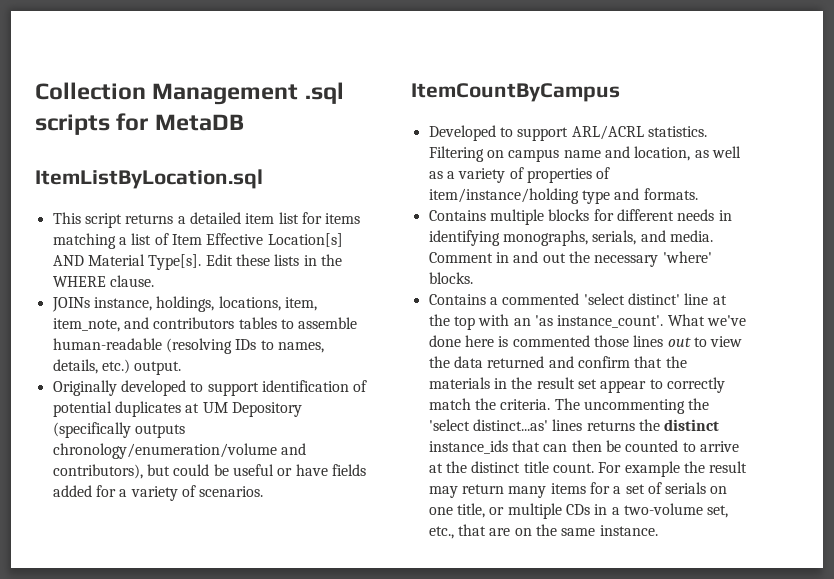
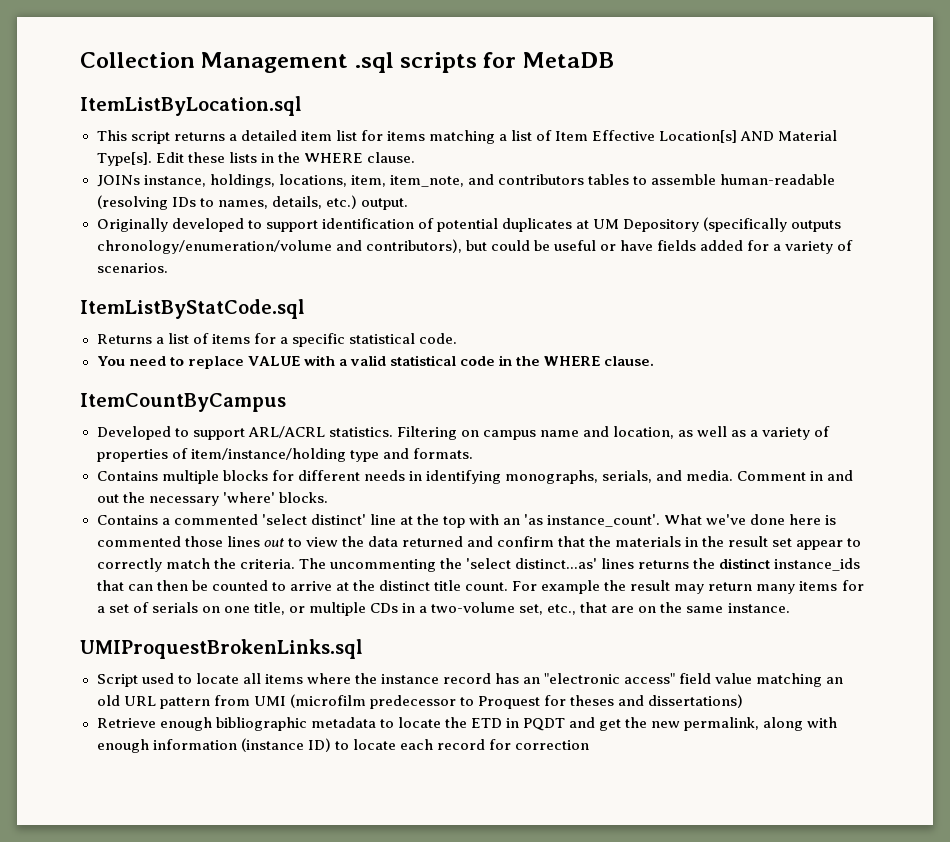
(264, 491) none -> [80,299,305,319] [96,333,457,347] [96,355,655,369] // ItemListByStatCode.sql // Returns a list of items for a specific statistical code. // You need to replace VALUE with a valid statistical code in the WHERE clause.
(658, 530) none -> [80,639,363,659] [96,673,844,687] [96,694,744,709] [96,717,838,731] [96,738,589,753] // UMIProquestBrokenLinks.sql // Script used to locate all items where the instance record has an "electronic access" field value matching an old URL pattern from UMI (microfilm predecessor to Proquest for theses and dissertations) // Retrieve enough bibliographic metadata to locate the ETD in PQDT and get the new permalink, along with enough information (instance ID) to locate each record for correction

